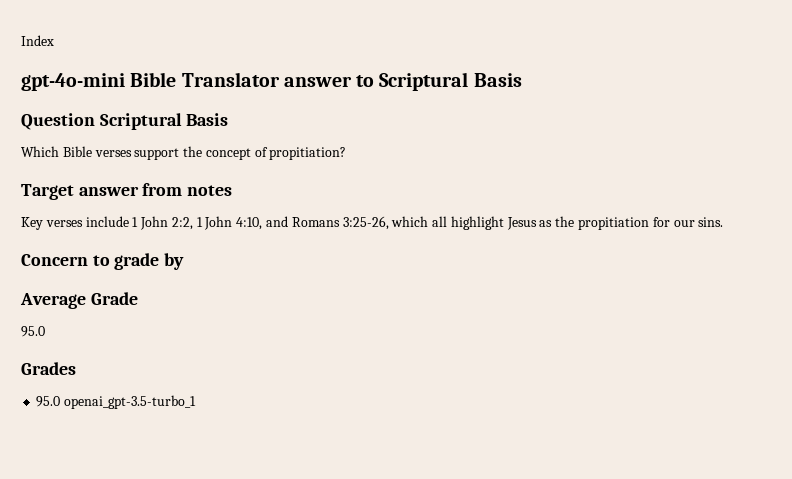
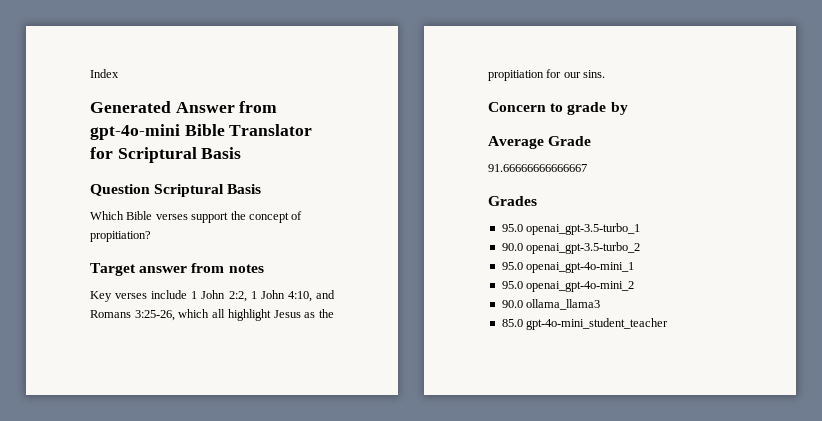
(54, 40) none -> [90,101,278,113] Generated Answer from
[283,75,375,87] answer to -> [90,147,113,159] for
[21,326,45,337] 95.0 -> [488,164,587,172] 91.66666666666667
(197, 402) none -> [501,242,641,254] [501,262,635,273] [501,281,635,292] [501,299,601,310] [501,318,669,330] // 90.0 openai_gpt-3.5-turbo_2 // 95.0 openai_gpt-4o-mini_1 // 95.0 openai_gpt-4o-mini_2 // 90.0 ollama_llama3 // 85.0 gpt-4o-mini_student_teacher

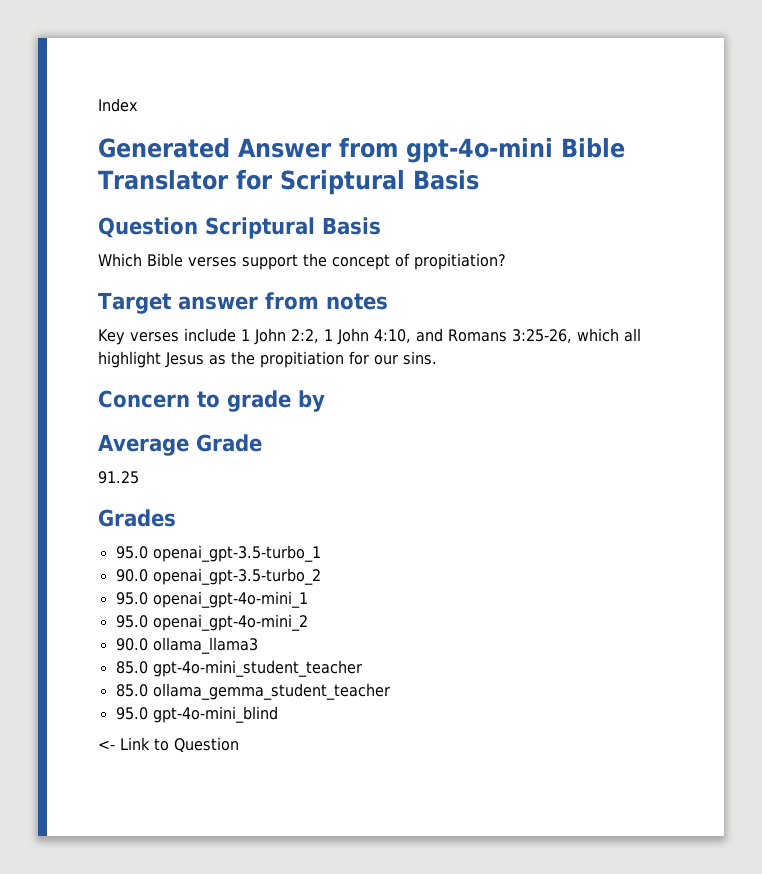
[488,164,587,172] 91.66666666666667 -> [98,471,139,484] 91.25
(669, 324) none -> [115,683,390,700] [115,706,278,723] [98,737,239,753] // 85.0 ollama_gemma_student_teacher // 95.0 gpt-4o-mini_blind // <- Link to Question

